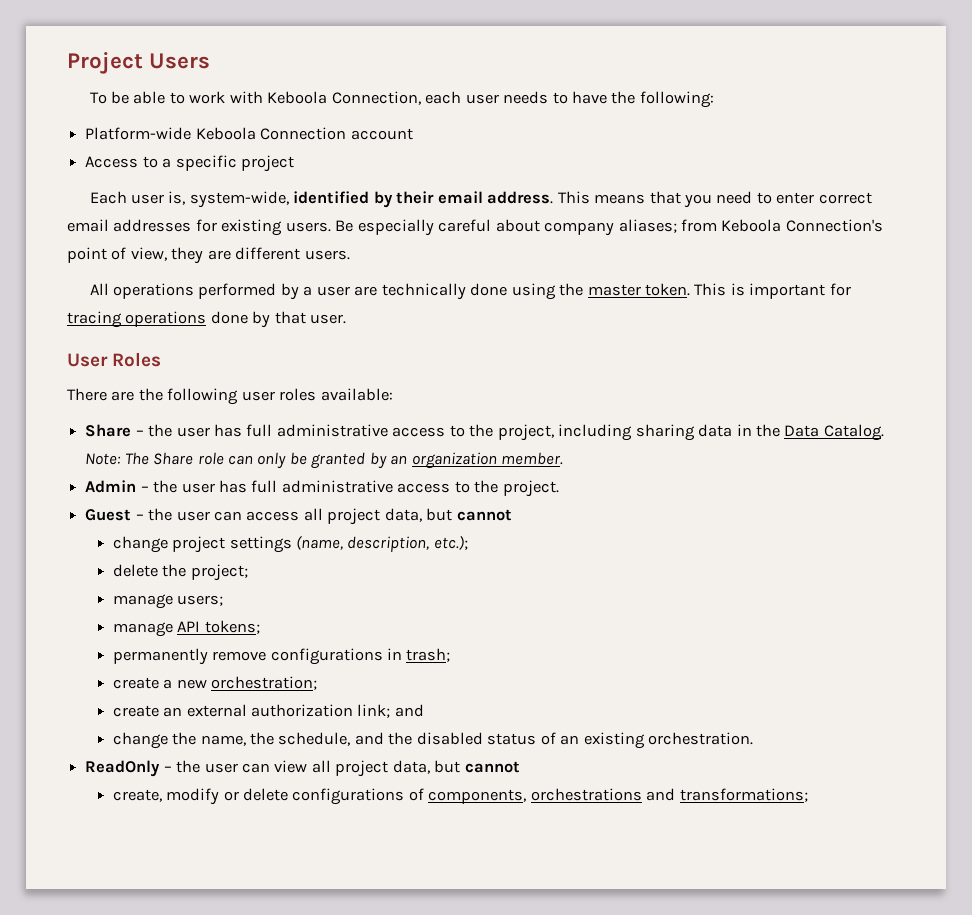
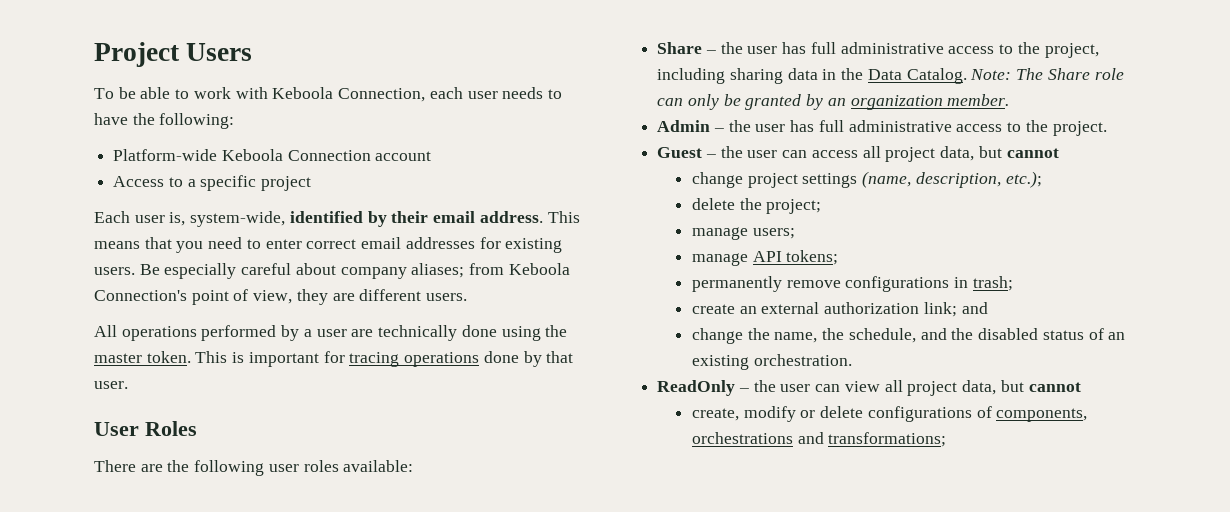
[112,676,317,690] // create a new orchestration; -> (1013, 283) none

